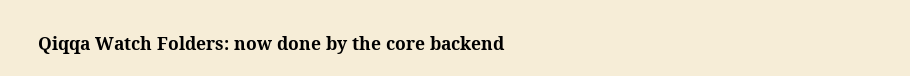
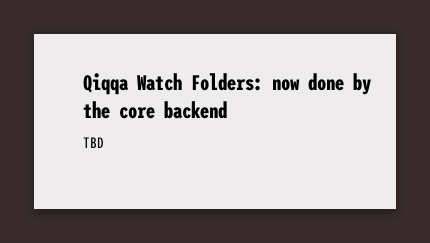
(505, 43) none -> [83,137,104,148] // TBD

